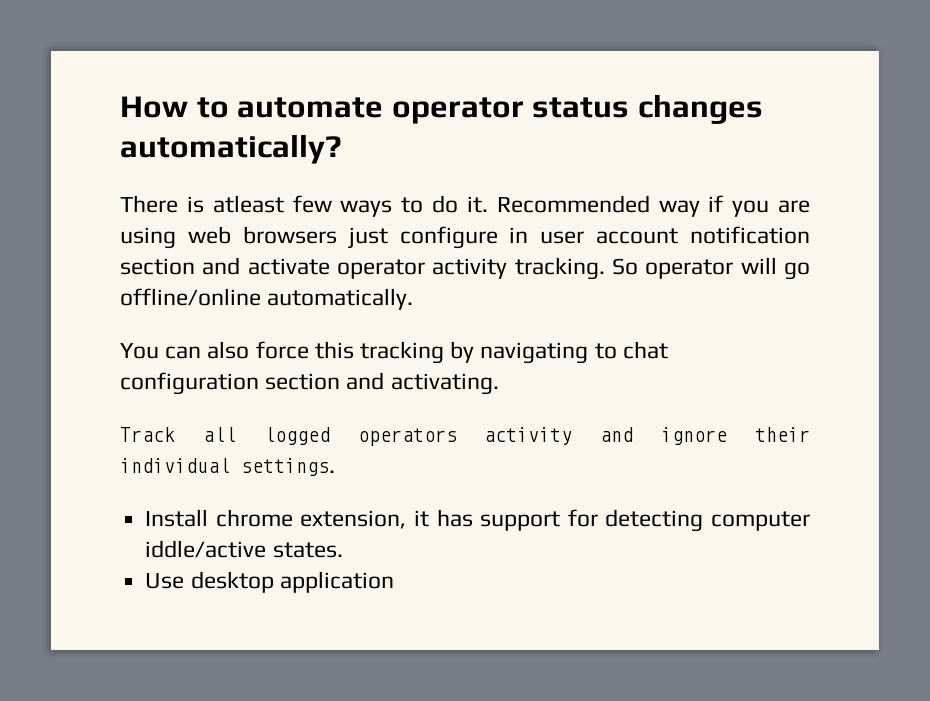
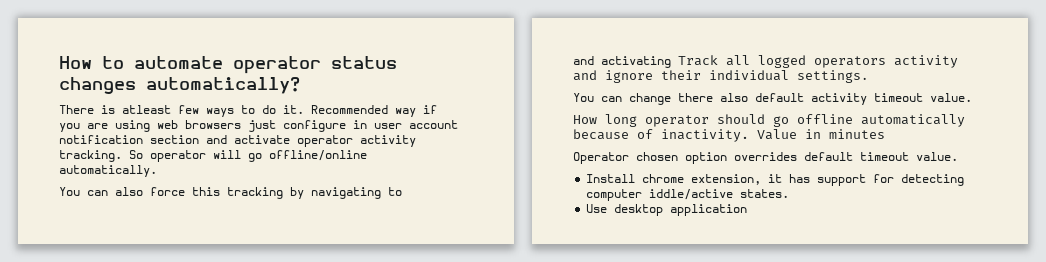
[622,341,668,359] [120,372,499,395] chat configuration section and activating. // -> [573,56,671,68] // and activating
(335, 467) none -> [573,93,972,105] [573,114,965,127] [573,129,885,142] [573,152,958,164] // You can change there also default activity timeout value. // How long operator should go offline automatically because of inactivity. Value in minutes // Operator chosen option overrides default timeout value.

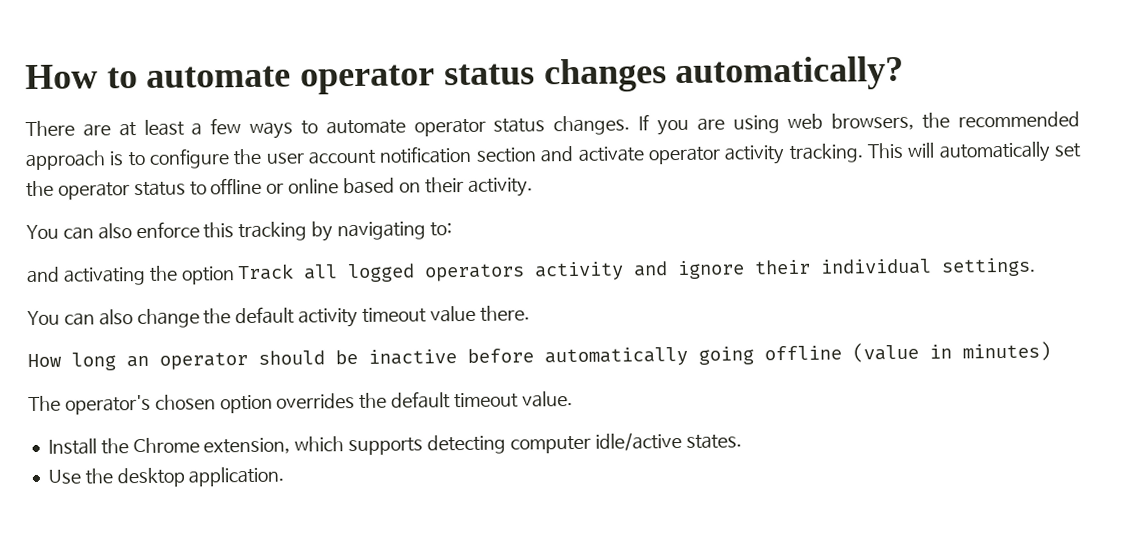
[101,105,437,117] [59,120,367,132] is atleast few ways to do it. Recommended way if you are using web browsers just configure in -> [82,111,1080,139] [25,148,263,171] are at least a few ways to automate operator status changes. If you are using web browsers, the recommended approach is to configure the
[129,150,367,162] [59,165,157,177] [59,187,185,196] So operator will go offline/online automatically. // You can also force -> [866,141,1083,163] [26,177,533,200] [26,221,200,240] This will automatically set the operator status to offline or online based on their activity. // You can also enforce
[388,187,402,196] to -> [429,222,452,237] to:
(671, 62) none -> [148,265,235,285] the option
[629,93,748,105] change there also -> [98,308,232,329] also change the
[930,93,972,102] value. -> [429,305,530,323] value there.
(637, 120) none -> [126,355,149,368] an
[773,114,965,127] [573,129,885,142] [573,152,629,164] go offline automatically because of inactivity. Value in minutes // Operator -> [335,341,1051,367] [28,394,151,415] be inactive before automatically going offline (value in minutes) // The operator's
(797, 156) none -> [359,392,388,409] the
[642,174,895,186] chrome extension, it has support for -> [100,436,424,456] the Chrome extension, which supports
[649,189,734,200] iddle/active -> [594,432,682,451] idle/active
[614,204,748,216] desktop application -> [84,466,286,488] the desktop application.

